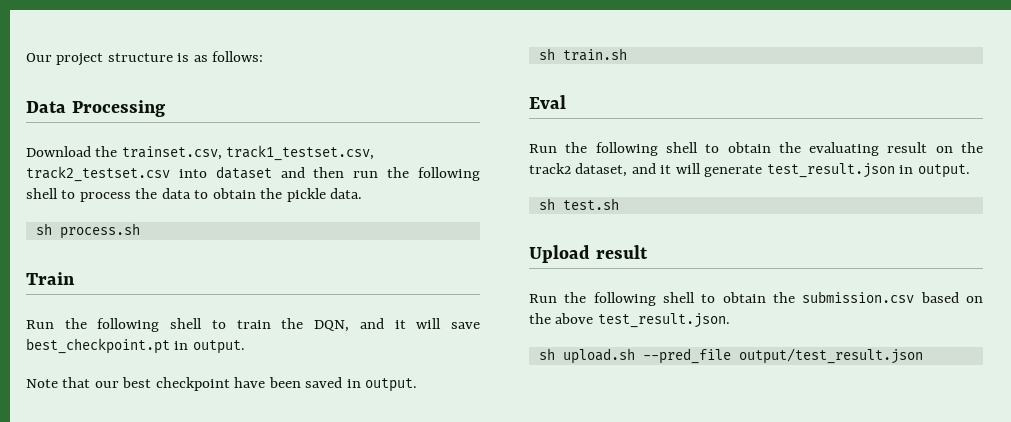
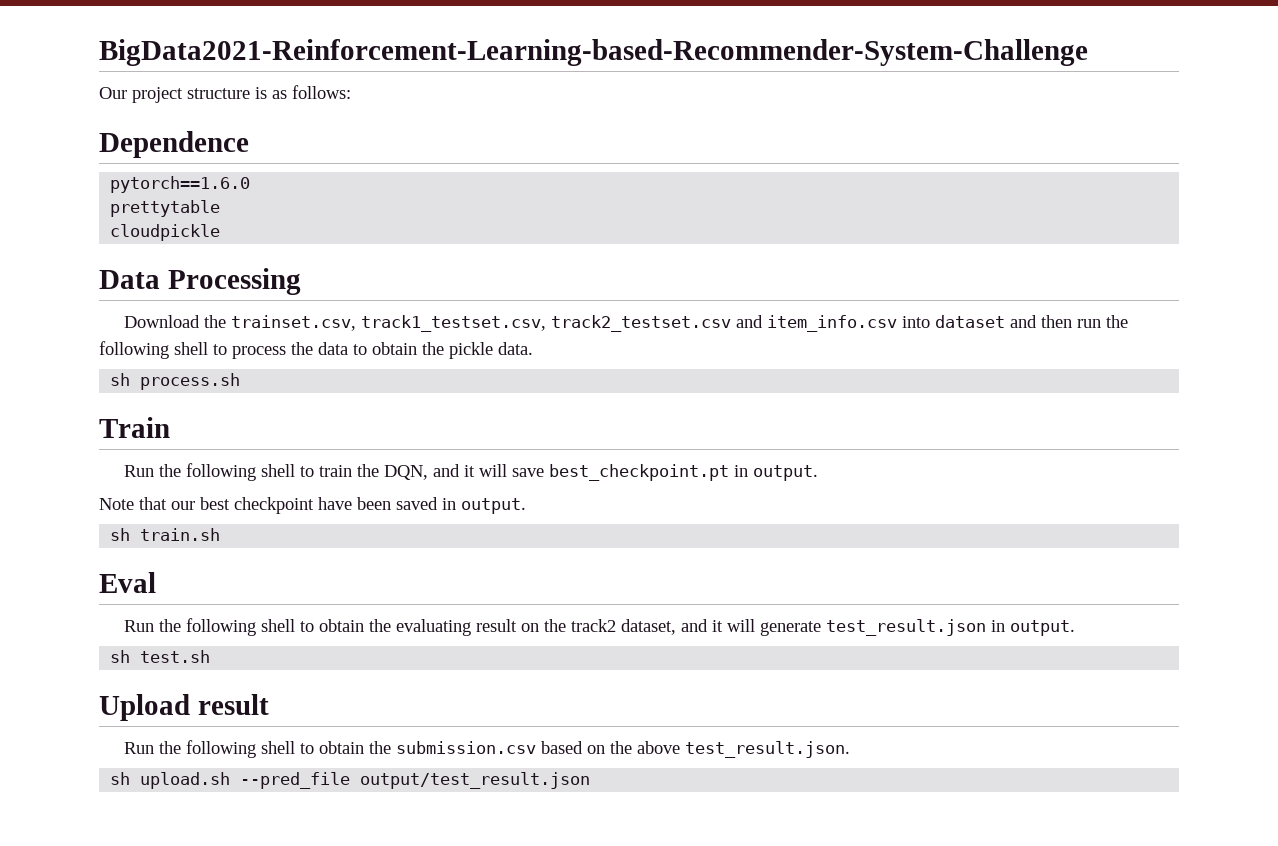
(26, 57) none -> [99,39,1088,66] BigData2021-Reinforcement-Learning-based-Recommender-System-Challenge //
(264, 56) none -> [99,131,249,158] [110,176,251,193] [110,200,221,217] [110,224,221,241] // Dependence // pytorch==1.6.0 // prettytable // cloudpickle
(170, 174) none -> [736,315,898,332] and item_info.csv

